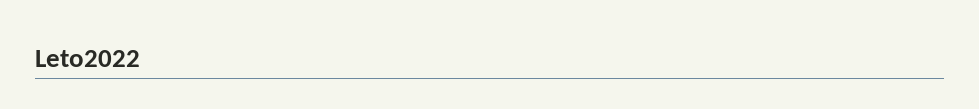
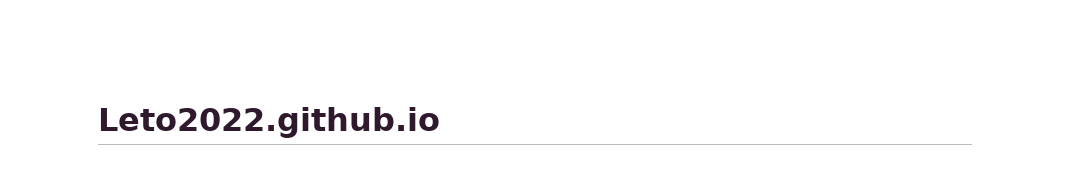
[35,50,140,67] Leto2022 -> [98,107,440,138] Leto2022.github.io

